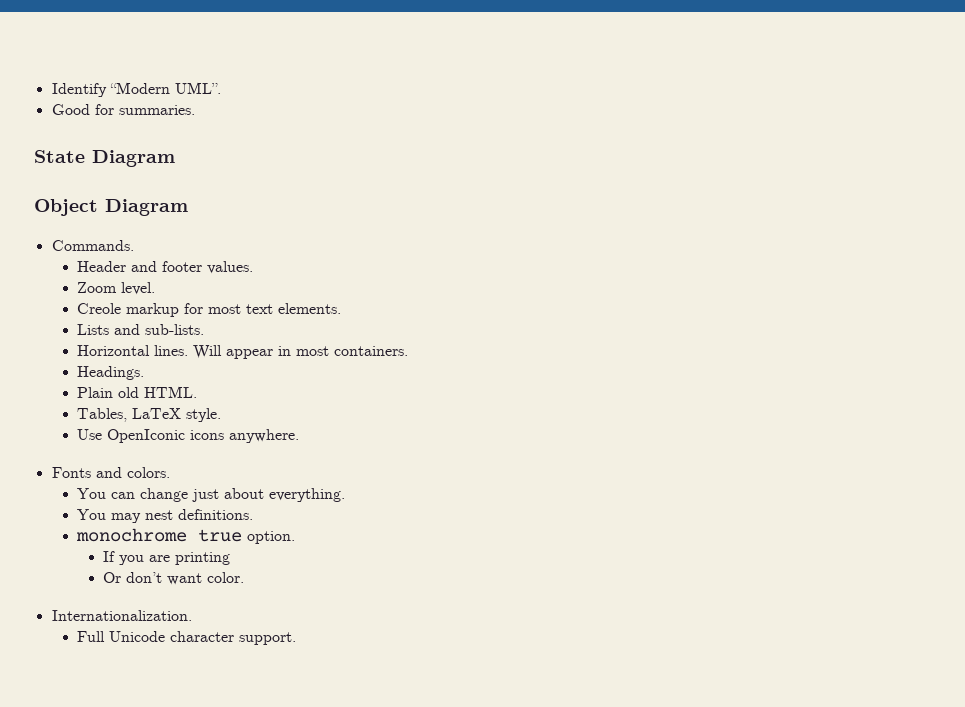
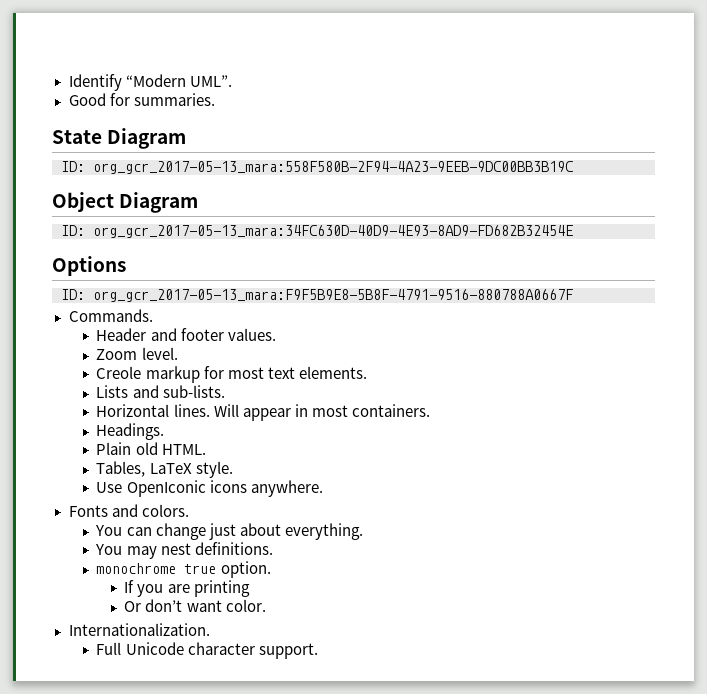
(175, 158) none -> [61,161,573,174] // ID: org_gcr_2017-05-13_mara:558F580B-2F94-4A23-9EEB-9DC00BB3B19C
(188, 207) none -> [61,225,573,238] [52,256,126,276] [61,289,573,302] // ID: org_gcr_2017-05-13_mara:34FC630D-40D9-4E93-8AD9-FD682B32454E // Options // ID: org_gcr_2017-05-13_mara:F9F5B9E8-5B8F-4791-9516-880788A0667F

